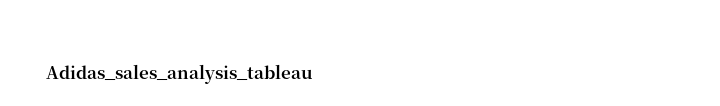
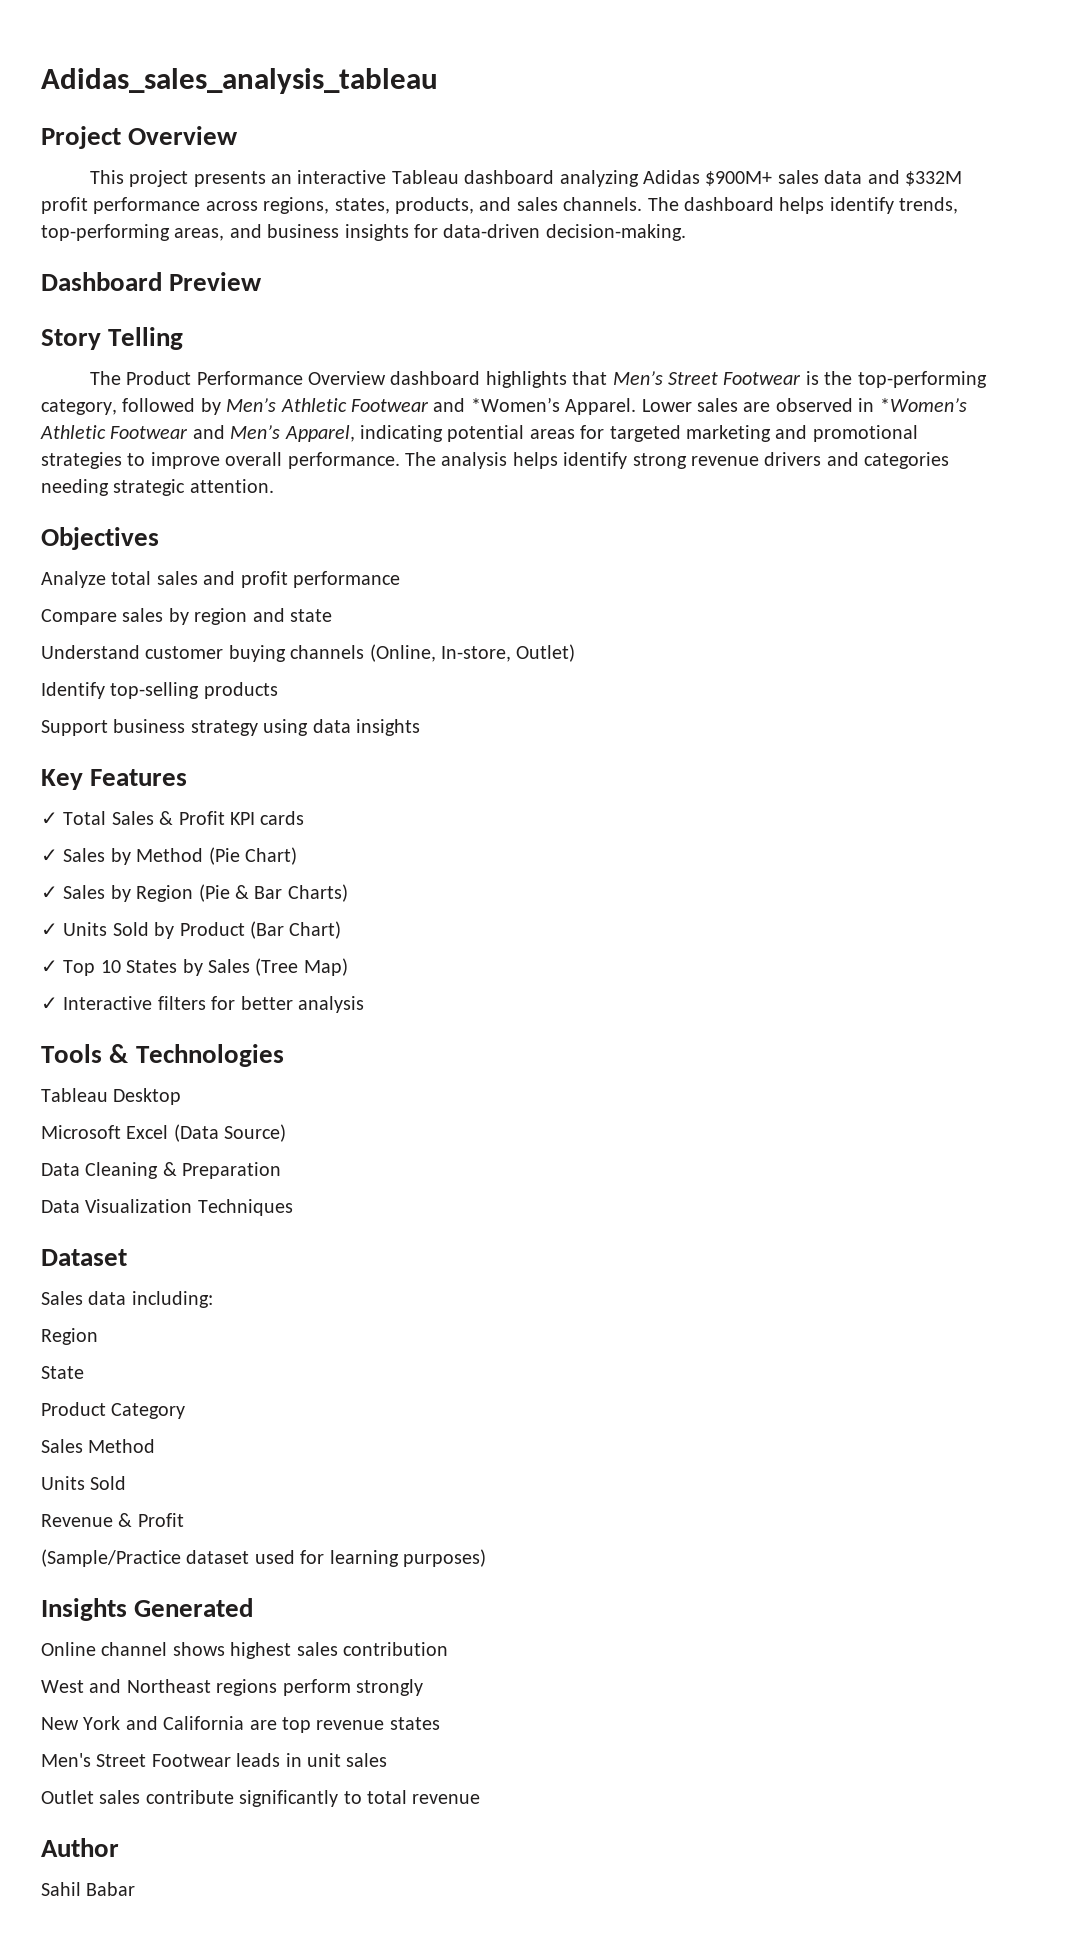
(313, 74) none -> [41,126,239,149] [89,170,962,187] [41,197,959,214] [41,224,686,241] [41,272,263,291] [41,327,184,350] [89,371,987,388] [41,397,967,415] [40,425,918,442] [41,452,950,469] [41,479,274,496] [41,527,159,550] [41,571,400,588] [41,608,332,625] [41,644,576,662] [41,682,278,699] [41,719,420,736] [41,769,188,790] [41,811,305,825] [41,847,297,865] [41,884,348,902] [41,921,342,939] [41,958,348,976] [41,996,364,1013] [41,1044,284,1067] [41,1088,182,1105] [41,1124,287,1142] [41,1162,282,1179] [41,1199,293,1216] [41,1249,127,1266] [41,1291,213,1308] [41,1328,98,1345] [41,1366,84,1379] [41,1402,186,1419] [41,1439,156,1453] [41,1476,127,1490] [41,1513,184,1527] [41,1549,486,1567] [41,1598,254,1621] [41,1642,448,1659] [41,1679,423,1696] [41,1716,440,1733] [41,1753,388,1767] [41,1790,481,1807] [41,1838,119,1857] [41,1882,136,1896] // Project Overview // This project presents an interactive Tableau dashboard analyzing Adidas $900M+ sales data and $332M profit performance across regions, states, products, and sales channels. The dashboard helps identify trends, top-performing areas, and business insights for data-driven decision-making. // Dashboard Preview // Story Telling // The Product Performance Overview dashboard highlights that Men’s Street Footwear is the top-performing category, followed by Men’s Athletic Footwear and *Women’s Apparel. Lower sales are observed in *Women’s Athletic Footwear and Men’s Apparel, indicating potential areas for targeted marketing and promotional strategies to improve overall performance. The analysis helps identify strong revenue drivers and categories needing strategic attention. // Objectives // Analyze total sales and profit performance // Compare sales by region and state // Understand customer buying channels (Online, In-store, Outlet) // Identify top-selling products // Support business strategy using data insights // Key Features // ✓ Total Sales & Profit KPI cards // ✓ Sales by Method (Pie Chart) // ✓ Sales by Region (Pie & Bar Charts) // ✓ Units Sold by Product (Bar Chart) // ✓ Top 10 States by Sales (Tree Map) // ✓ Interactive filters for better analysis // Tools & Technologies // Tableau Desktop // Microsoft Excel (Data Source) // Data Cleaning & Preparation // Data Visualization Techniques // Dataset // Sales data including: // Region // State // Product Category // Sales Method // Units Sold // Revenue & Profit // (Sample/Practice dataset used for learning purposes) // Insights Generated // Online channel shows highest sales contribution // West and Northeast regions perform strongly // New York and California are top revenue states // Men's Street Footwear leads in unit sales // Outlet sales contribute significantly to total revenue // Author // Sahil Babar

